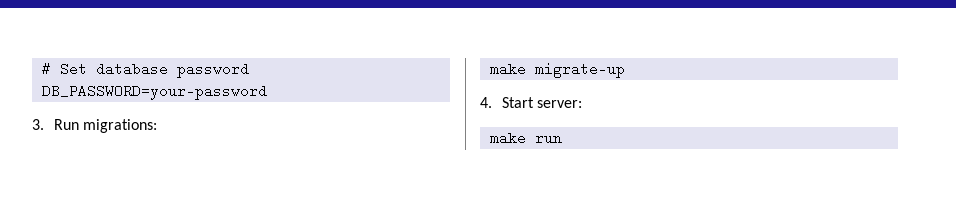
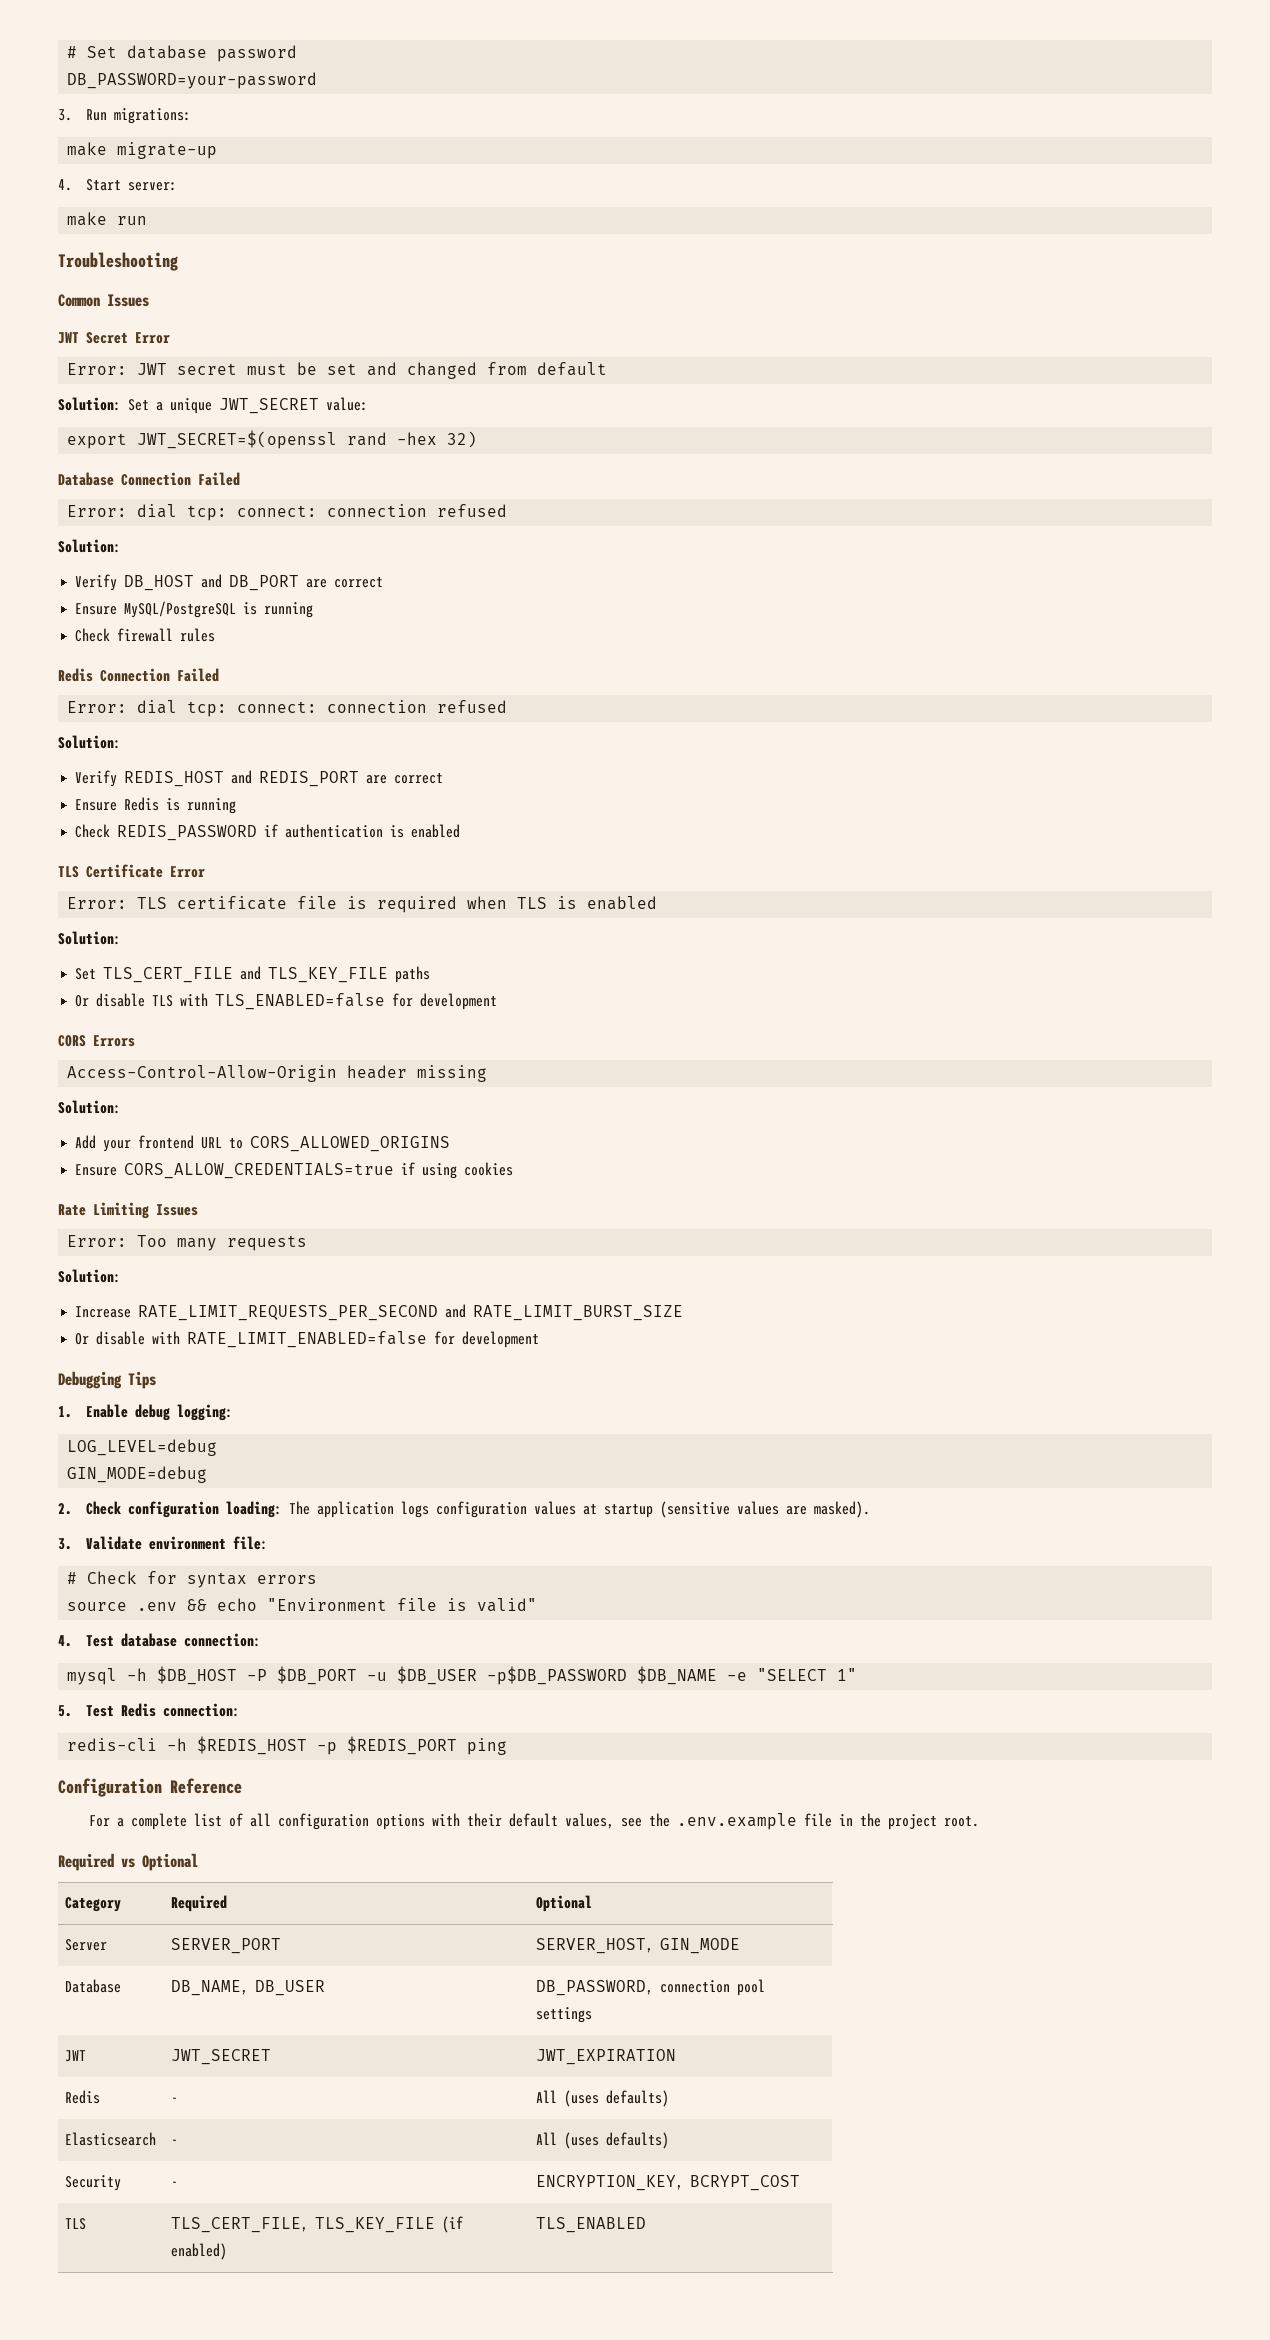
(562, 139) none -> [58,252,178,271] [58,294,149,307] [58,332,170,344] [67,362,608,379] [58,397,368,414] [67,430,478,449] [58,472,240,486] [67,504,508,521] [58,539,121,553] [75,574,384,591] [75,601,314,618] [75,628,216,642] [58,668,219,682] [67,700,508,717] [58,735,121,749] [75,770,444,787] [75,797,237,814] [75,824,461,841] [58,864,205,878] [67,896,658,913] [58,931,121,945] [75,966,431,983] [75,993,498,1010] [58,1035,135,1047] [67,1065,488,1082] [58,1100,121,1114] [75,1135,451,1152] [75,1162,514,1179] [58,1202,198,1219] [67,1235,308,1251] [58,1269,121,1283] [75,1304,684,1321] [75,1331,540,1348] [58,1371,156,1389] [58,1404,234,1421] [67,1439,218,1456] [67,1466,208,1483] [58,1501,871,1518] [58,1536,269,1550] [67,1571,318,1588] [67,1598,538,1612] [58,1633,262,1647] [67,1666,858,1685] [58,1703,241,1717] [67,1736,508,1755] [58,1778,242,1797] [89,1813,980,1830] [58,1853,198,1871] [65,1897,122,1912] [171,1895,228,1912] [536,1895,593,1912] [65,1939,108,1951] [171,1938,282,1954] [536,1938,741,1954] [65,1979,122,1993] [171,1980,326,1996] [536,1979,766,1996] [536,2007,593,2023] [65,2050,87,2062] [171,2049,272,2065] [536,2049,677,2065] [65,2090,101,2104] [171,2097,179,2103] [536,2090,670,2107] [65,2132,157,2146] [171,2139,179,2145] [536,2132,670,2149] [65,2175,122,2191] [171,2181,179,2187] [536,2175,801,2191] [65,2218,87,2230] [171,2216,464,2233] [171,2243,228,2260] [536,2217,647,2233] // Troubleshooting // Common Issues // JWT Secret Error // Error: JWT secret must be set and changed from default // Solution: Set a unique JWT_SECRET value: // export JWT_SECRET=$(openssl rand -hex 32) // Database Connection Failed // Error: dial tcp: connect: connection refused // Solution: // Verify DB_HOST and DB_PORT are correct // Ensure MySQL/PostgreSQL is running // Check firewall rules // Redis Connection Failed // Error: dial tcp: connect: connection refused // Solution: // Verify REDIS_HOST and REDIS_PORT are correct // Ensure Redis is running // Check REDIS_PASSWORD if authentication is enabled // TLS Certificate Error // Error: TLS certificate file is required when TLS is enabled // Solution: // Set TLS_CERT_FILE and TLS_KEY_FILE paths // Or disable TLS with TLS_ENABLED=false for development // CORS Errors // Access-Control-Allow-Origin header missing // Solution: // Add your frontend URL to CORS_ALLOWED_ORIGINS // Ensure CORS_ALLOW_CREDENTIALS=true if using cookies // Rate Limiting Issues // Error: Too many requests // Solution: // Increase RATE_LIMIT_REQUESTS_PER_SECOND and RATE_LIMIT_BURST_SIZE // Or disable with RATE_LIMIT_ENABLED=false for development // Debugging Tips // 1. Enable debug logging: // LOG_LEVEL=debug // GIN_MODE=debug // 2. Check configuration loading: The application logs configuration values at startup (sensitive values are masked). // 3. Validate environment file: // # Check for syntax errors // source .env && echo "Environment file is valid" // 4. Test database connection: // mysql -h $DB_HOST -P $DB_PORT -u $DB_USER -p$DB_PASSWORD $DB_NAME -e "SELECT 1" // 5. Test Redis connection: // redis-cli -h $REDIS_HOST -p $REDIS_PORT ping // Configuration Reference // For a complete list of all configuration options with their default values, see the .env.example file in the project root. // Required vs Optional // Category | Required | Optional // Server | SERVER_PORT | SERVER_HOST, GIN_MODE // Database | DB_NAME, DB_USER | DB_PASSWORD, connection pool settings // JWT | JWT_SECRET | JWT_EXPIRATION // Redis | - | All (uses defaults) // Elasticsearch | - | All (uses defaults) // Security | - | ENCRYPTION_KEY, BCRYPT_COST // TLS | TLS_CERT_FILE, TLS_KEY_FILE (if enabled) | TLS_ENABLED

